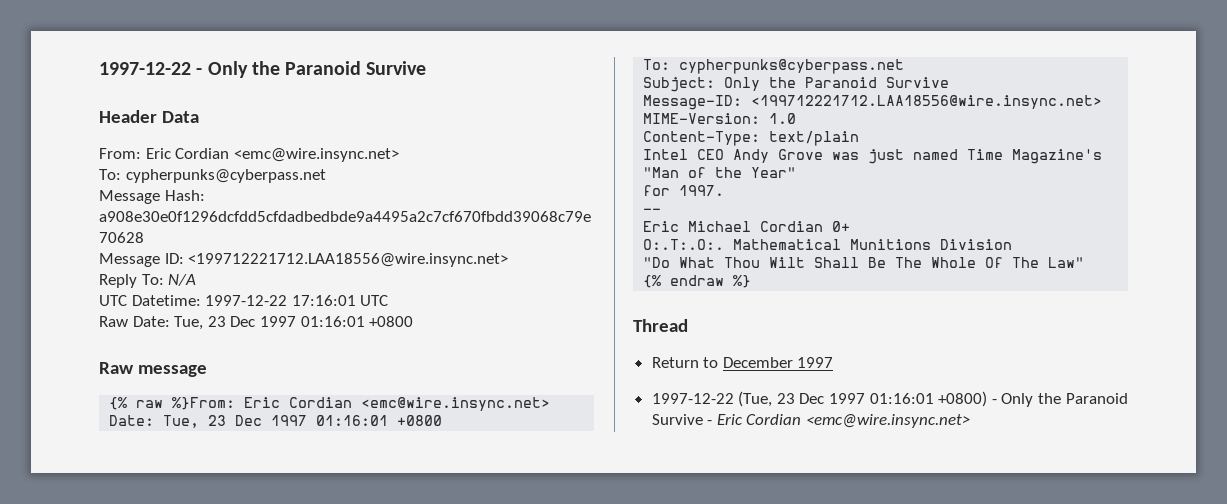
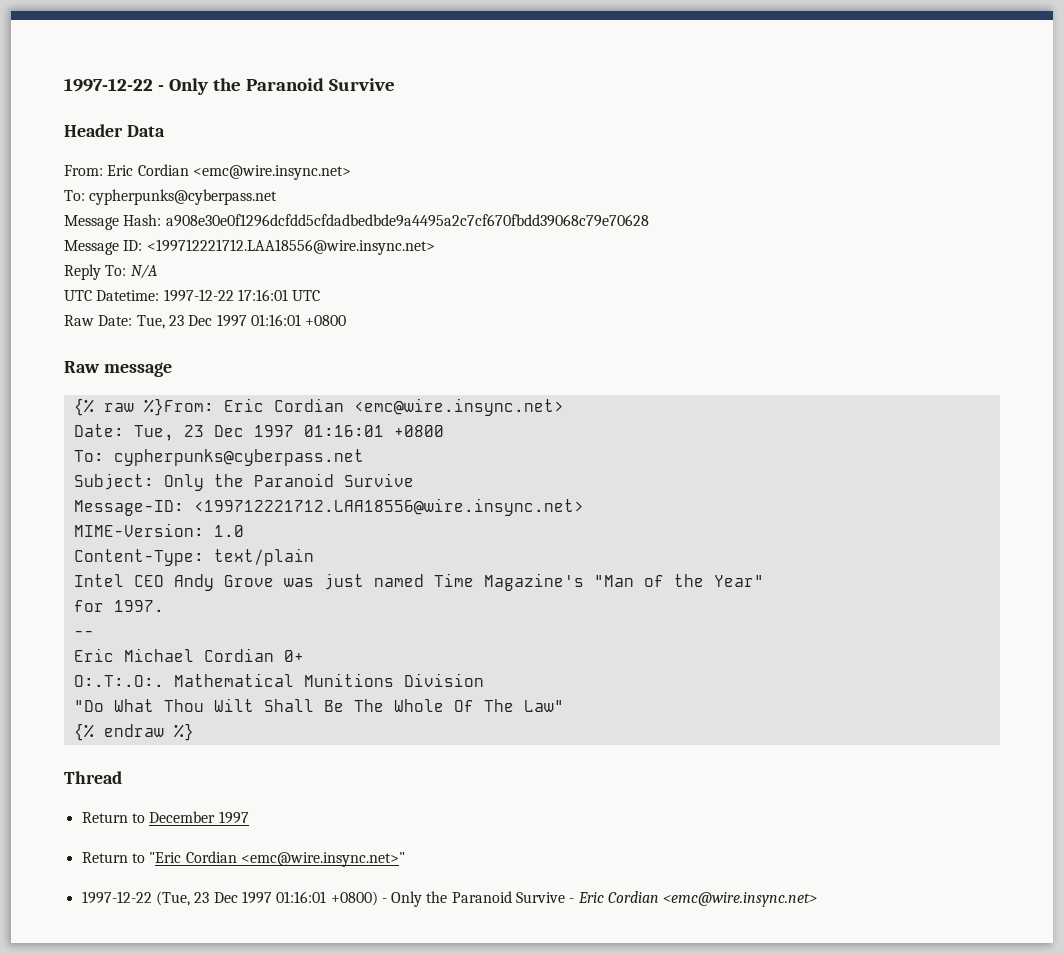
(834, 362) none -> [81,851,405,867] // Return to "Eric Cordian <emc@wire.insync.net>"

